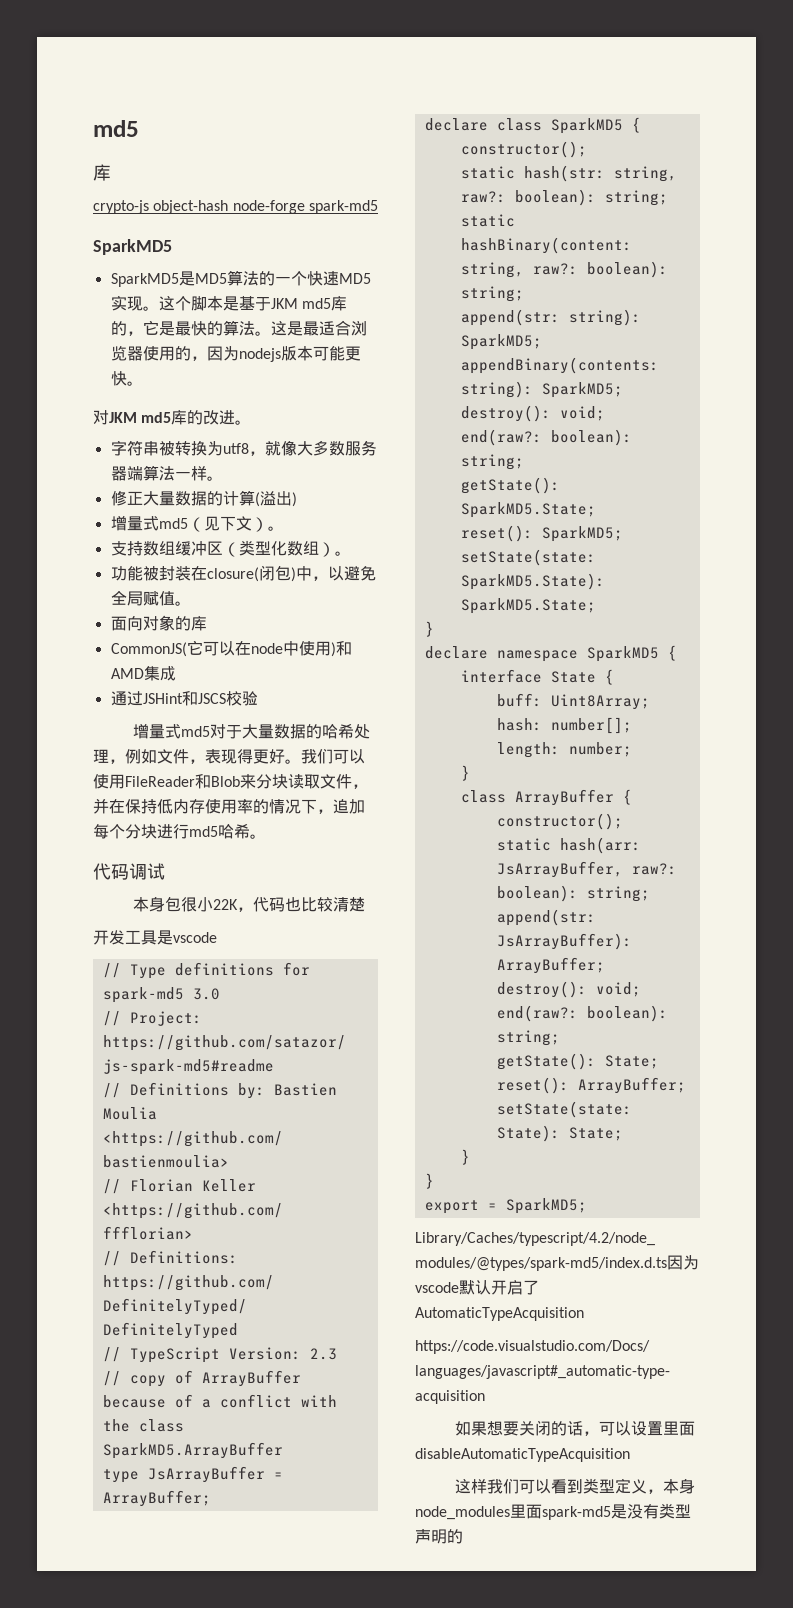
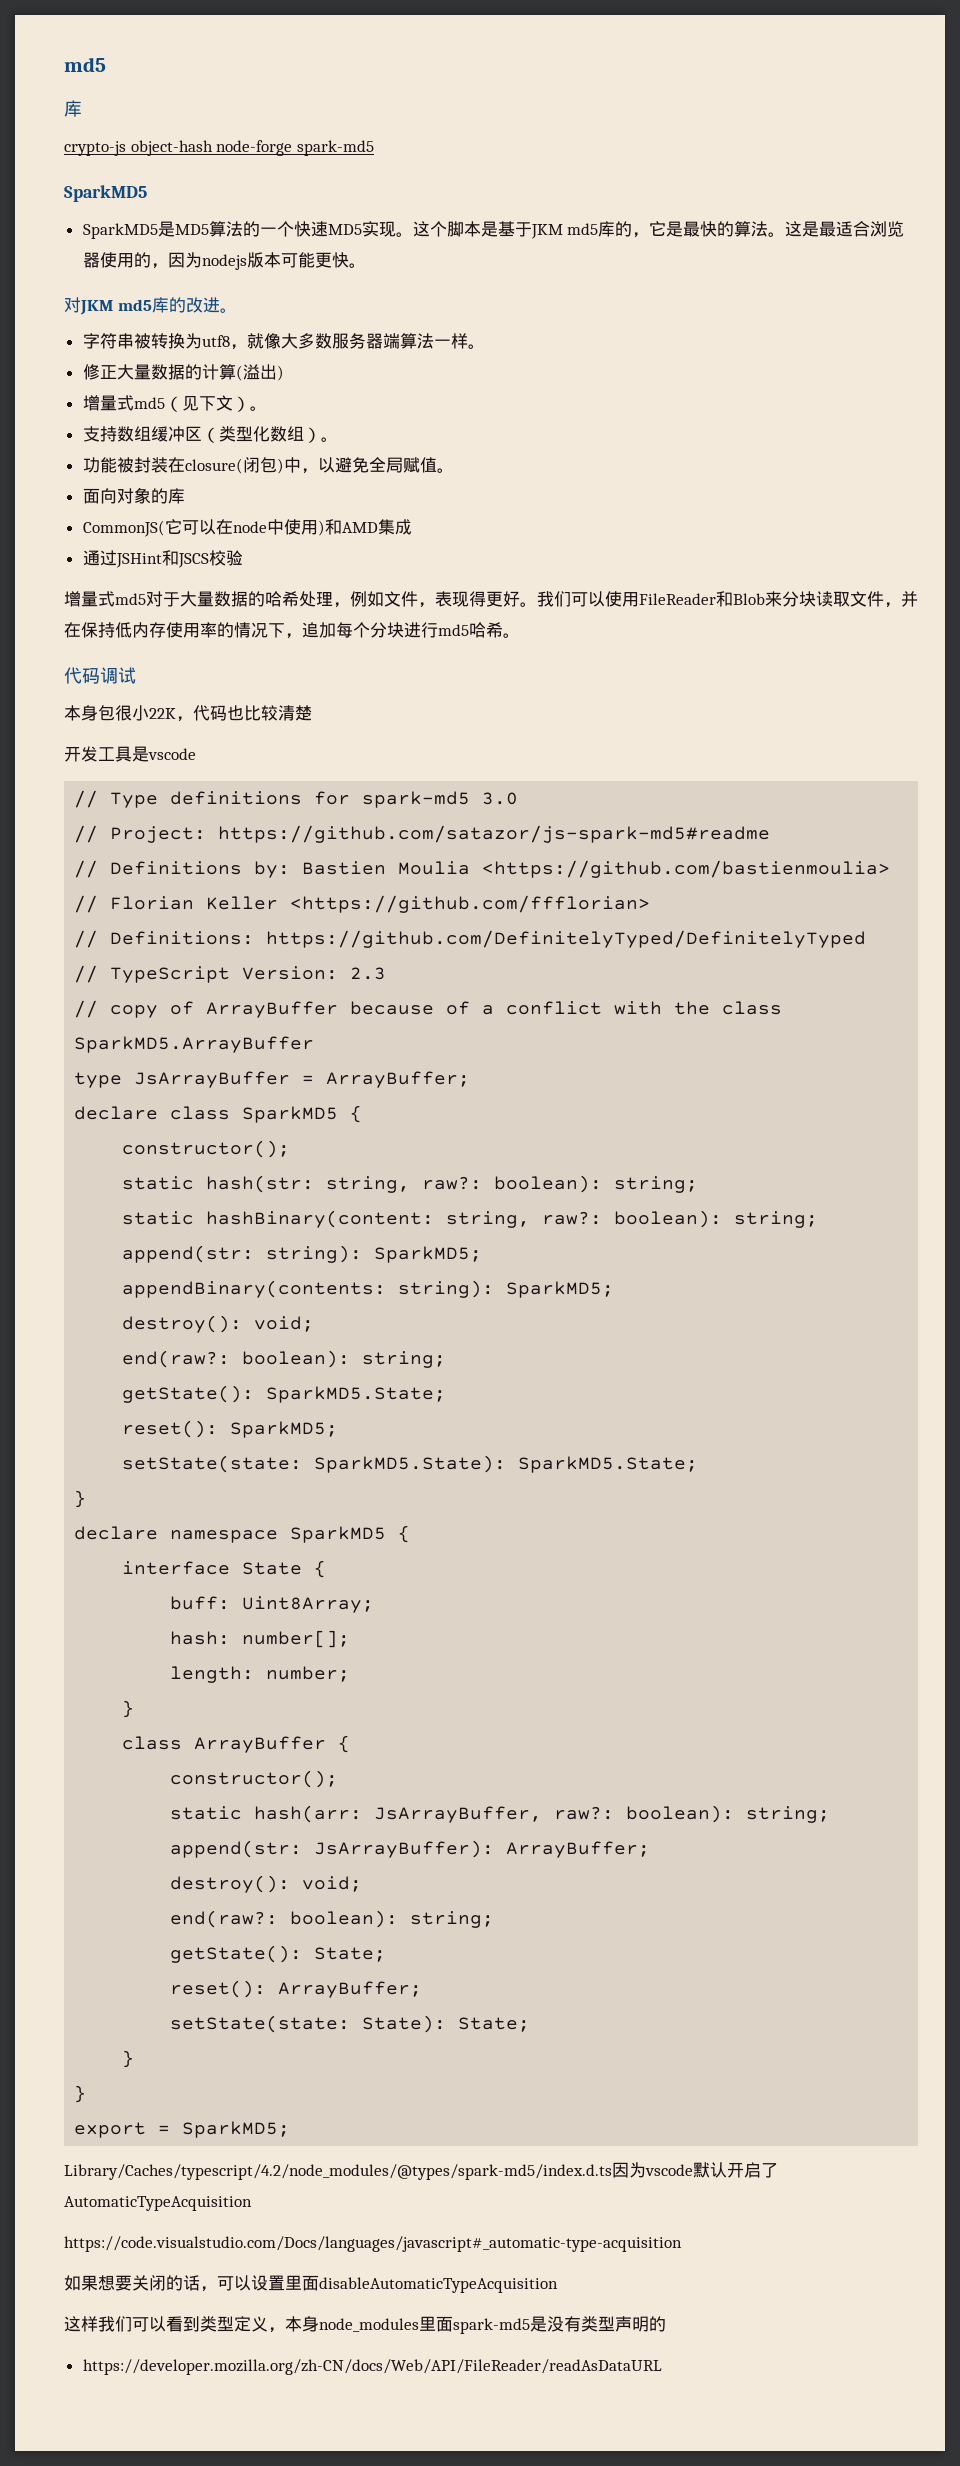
(463, 1536) none -> [82,2359,662,2375] // https://developer.mozilla.org/zh-CN/docs/Web/API/FileReader/readAsDataURL

